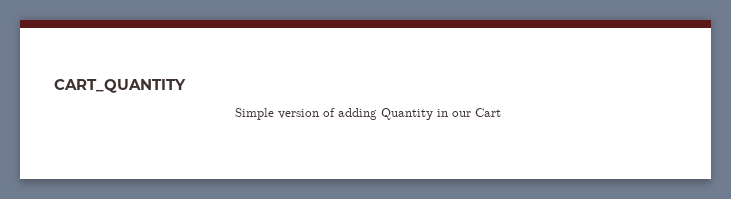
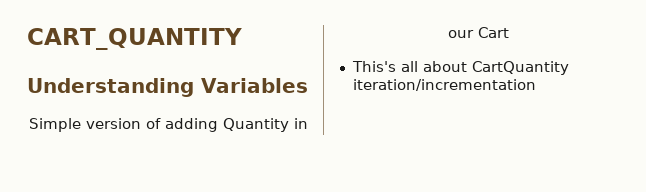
(186, 86) none -> [27,78,308,97] // Understanding Variables
(501, 112) none -> [351,61,569,75] [352,79,536,91] // This's all about CartQuantity iteration/incrementation

